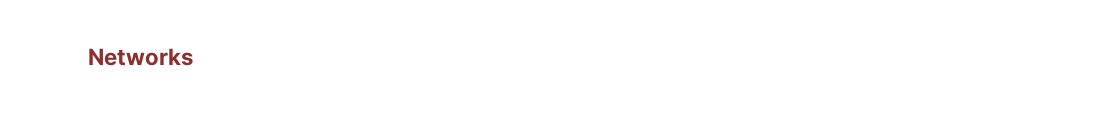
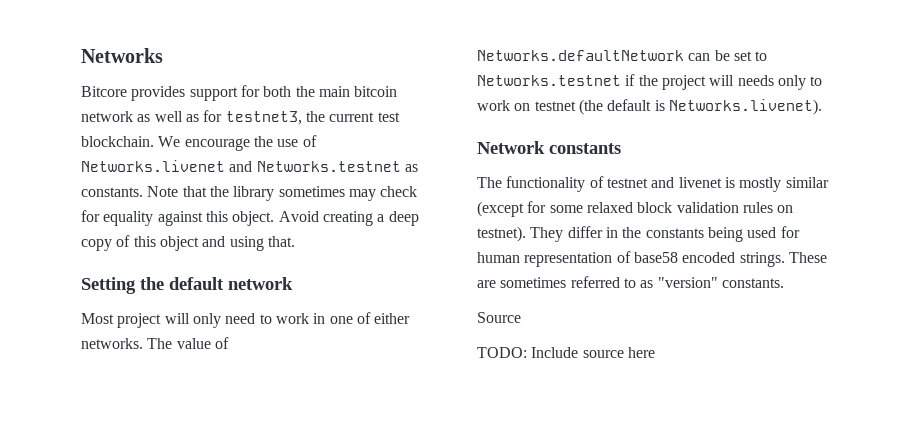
(193, 57) none -> [81,85,398,101] [81,110,400,125] [81,135,317,151] [81,160,418,172] [81,186,418,201] [81,210,419,226] [81,235,295,251] [81,277,293,294] [81,312,411,328] [81,337,229,349] [477,50,768,61] [477,74,823,90] [477,99,822,115] [477,141,621,154] [477,176,829,192] [477,201,794,217] [477,226,800,242] [477,251,827,267] [477,276,784,288] [477,312,521,323] [477,347,655,358] // Bitcore provides support for both the main bitcoin network as well as for testnet3, the current test blockchain. We encourage the use of Networks.livenet and Networks.testnet as constants. Note that the library sometimes may check for equality against this object. Avoid creating a deep copy of this object and using that. // Setting the default network // Most project will only need to work in one of either networks. The value of Networks.defaultNetwork can be set to Networks.testnet if the project will needs only to work on testnet (the default is Networks.livenet). // Network constants // The functionality of testnet and livenet is mostly similar (except for some relaxed block validation rules on testnet). They differ in the constants being used for human representation of base58 encoded strings. These are sometimes referred to as "version" constants. // Source // TODO: Include source here

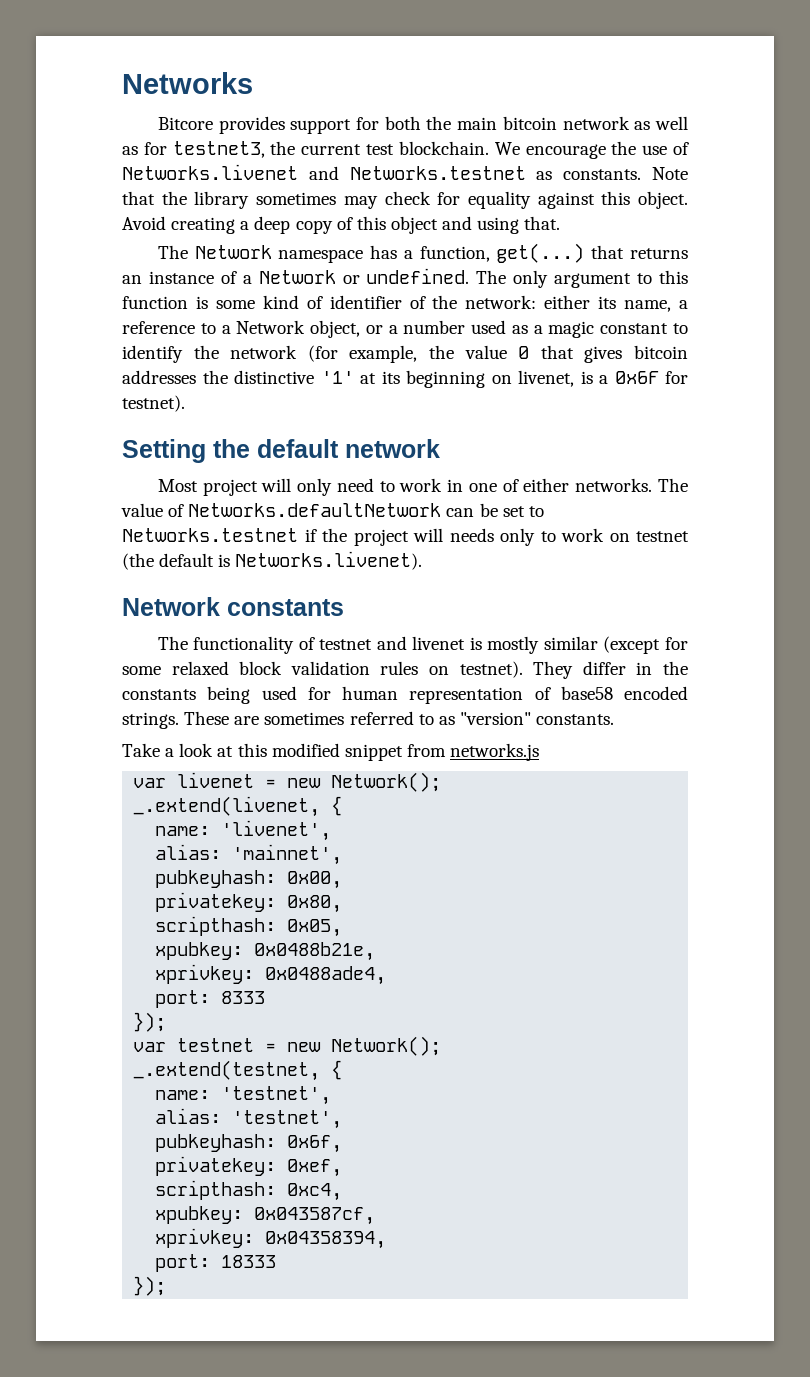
(295, 241) none -> [157,243,688,263] [122,268,689,288] [122,295,688,312] [122,320,688,338] [122,345,689,363] [122,370,688,388] [122,395,185,412] // The Network namespace has a function, get(...) that returns an instance of a Network or undefined. The only argument to this function is some kind of identifier of the network: either its name, a reference to a Network object, or a number used as a magic constant to identify the network (for example, the value 0 that gives bitcoin addresses the distinctive '1' at its beginning on livenet, is a 0x6F for testnet).
[477,312,521,323] [477,347,655,358] Source // TODO: Include source here -> [122,743,540,761] [133,772,442,792] [133,796,343,817] [155,820,332,841] [155,844,343,865] [155,870,343,889] [155,892,343,913] [155,916,343,937] [155,942,376,961] [155,964,387,985] [155,990,266,1008] [133,1012,167,1032] [133,1036,442,1056] [133,1060,343,1081] [155,1086,332,1105] [155,1108,343,1129] [155,1134,343,1153] [155,1156,343,1177] [155,1180,343,1201] [155,1206,376,1225] [155,1228,387,1249] [155,1254,277,1272] [133,1276,167,1296] Take a look at this modified snippet from networks.js // var livenet = new Network(); // _.extend(livenet, { // name: 'livenet', // alias: 'mainnet', // pubkeyhash: 0x00, // privatekey: 0x80, // scripthash: 0x05, // xpubkey: 0x0488b21e, // xprivkey: 0x0488ade4, // port: 8333 // }); // var testnet = new Network(); // _.extend(testnet, { // name: 'testnet', // alias: 'testnet', // pubkeyhash: 0x6f, // privatekey: 0xef, // scripthash: 0xc4, // xpubkey: 0x043587cf, // xprivkey: 0x04358394, // port: 18333 // });

